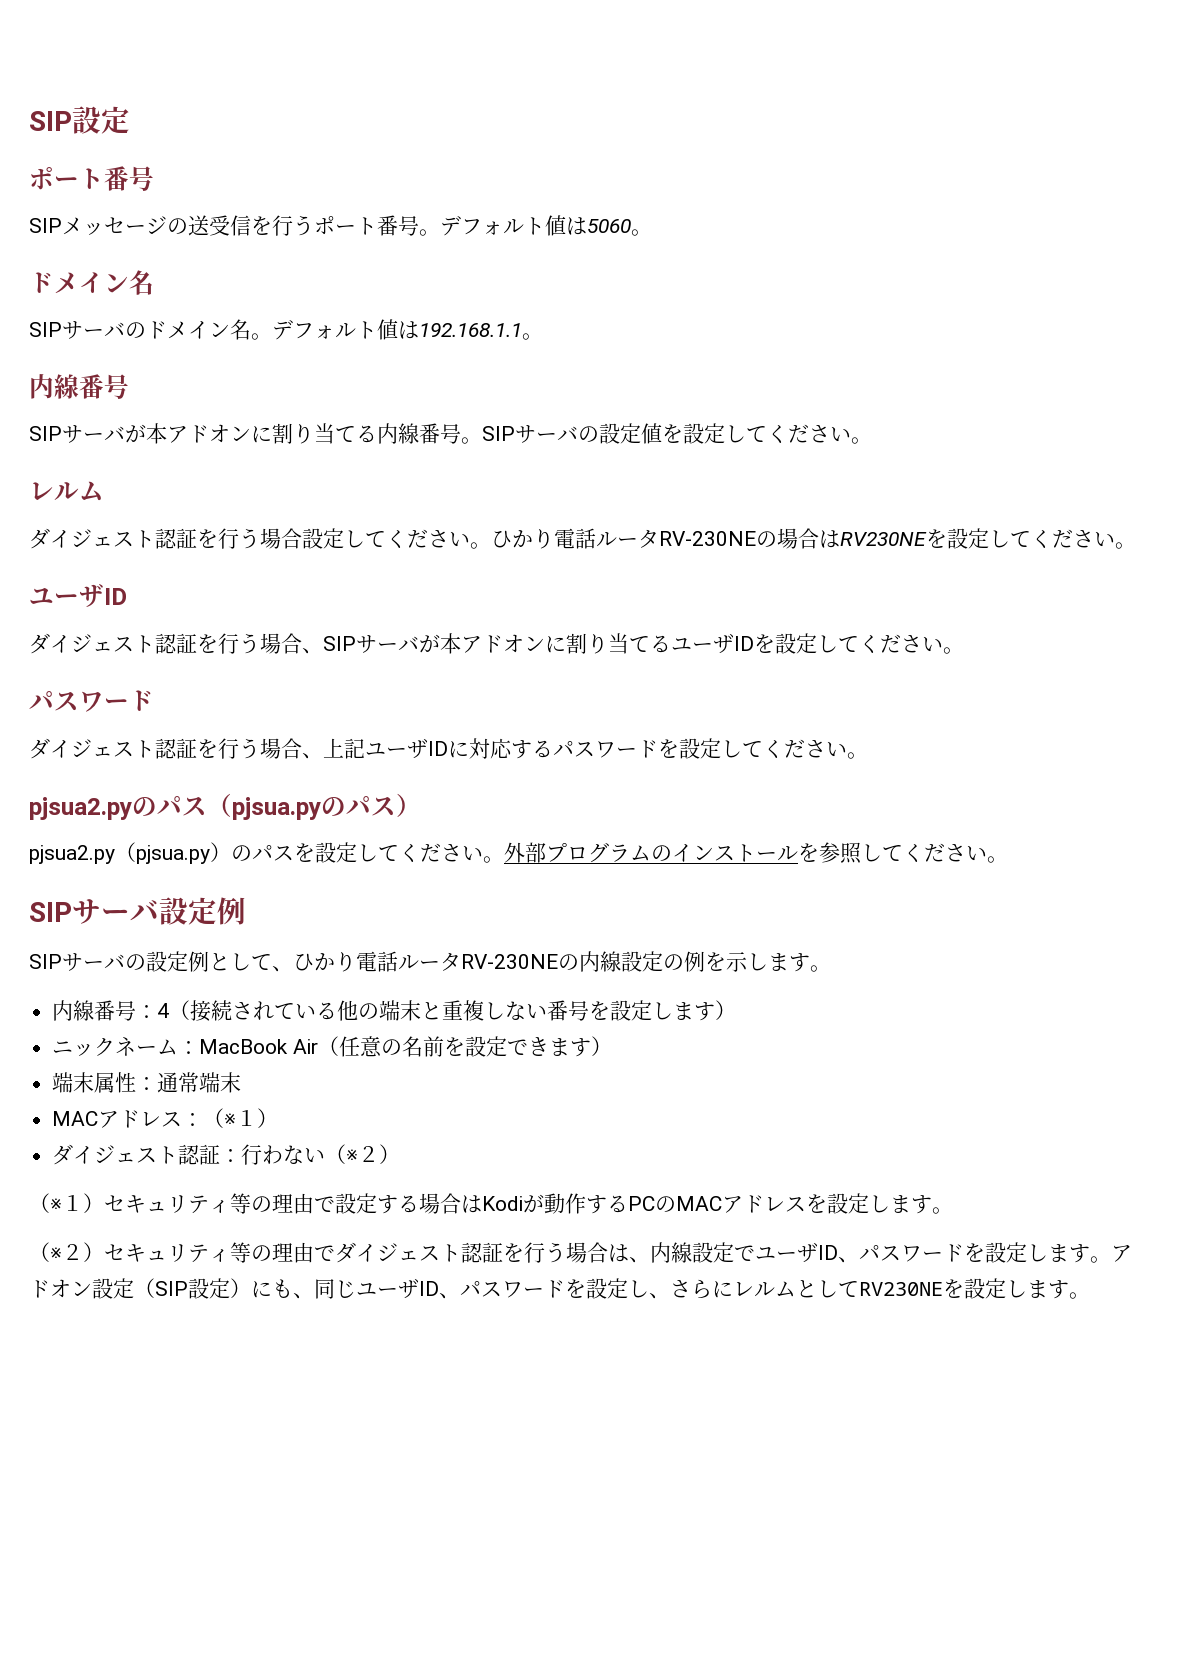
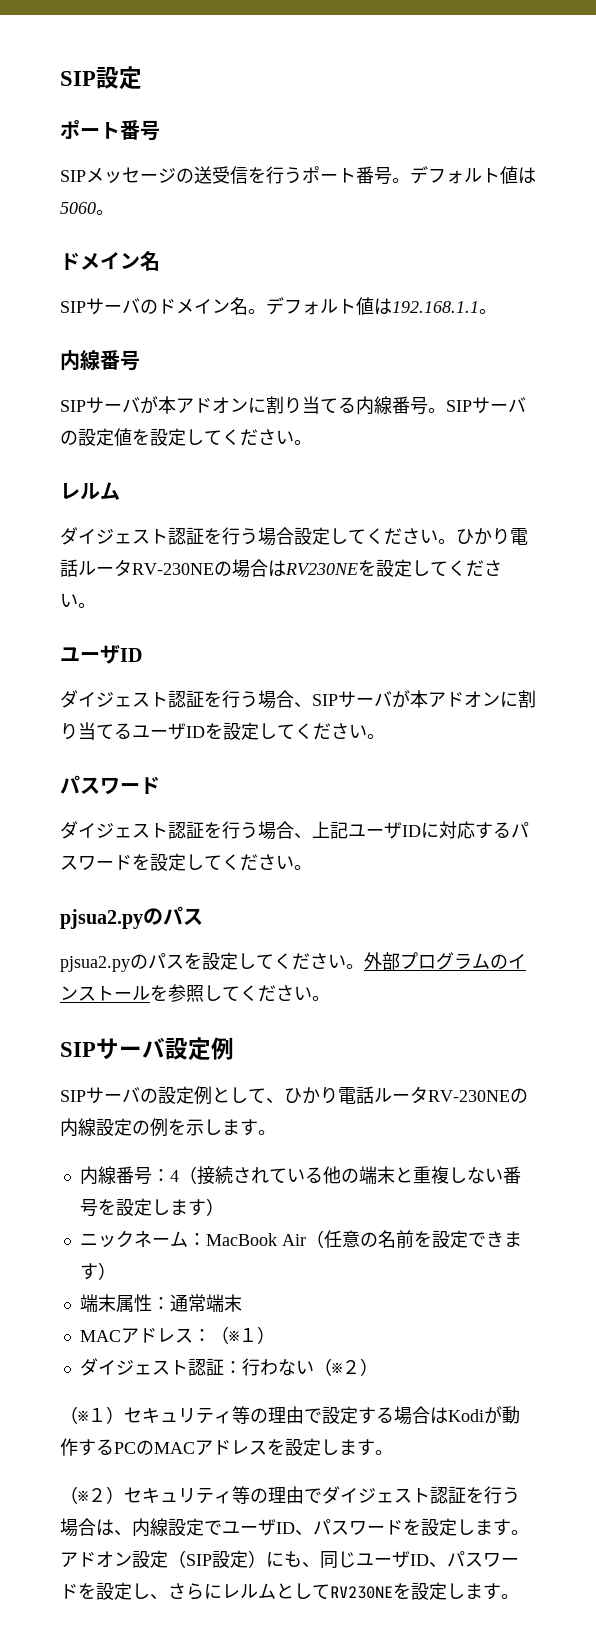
[207,793,421,820] [29,842,231,864] （pjsua.pyのパス） // pjsua2.py（pjsua.py） -> [60,956,130,972] // pjsua2.py

